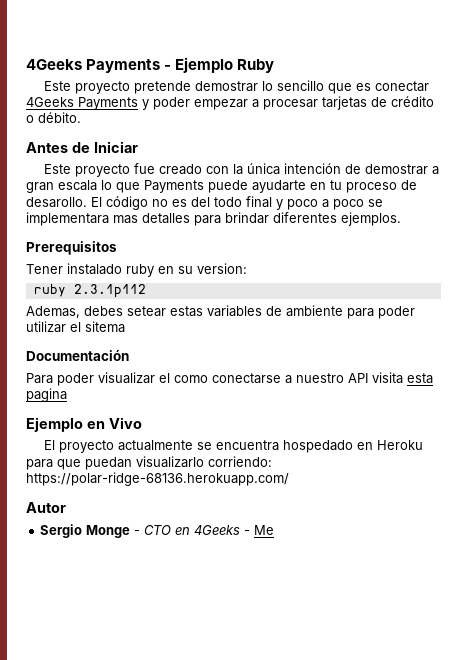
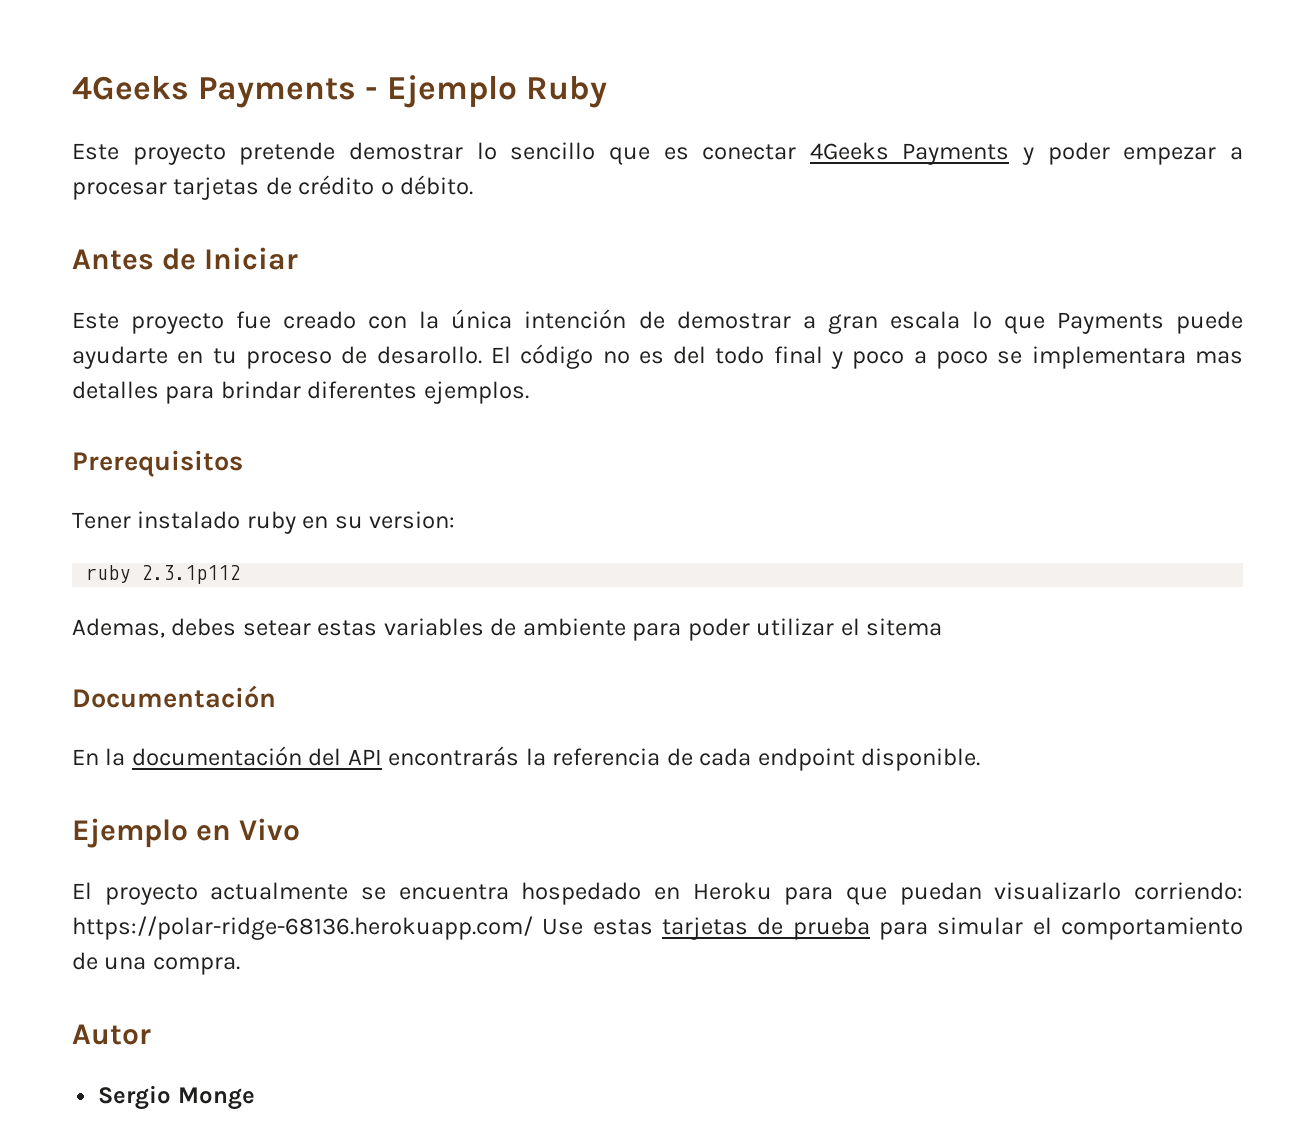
[26,372,433,386] [26,388,67,402] Para poder visualizar el como conectarse a nuestro API visita esta pagina -> [72,746,981,771] En la documentación del API encontrarás la referencia de cada endpoint disponible.
[26,502,66,513] [40,524,275,538] // Autor // Sergio Monge - CTO en 4Geeks - Me -> [542,917,1244,940] [72,952,240,975] [72,1024,151,1045] [98,1085,255,1110] Use estas tarjetas de prueba para simular el comportamiento de una compra. // Autor // Sergio Monge

